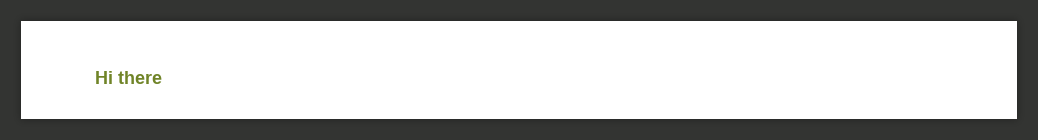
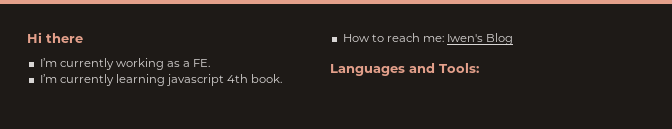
(162, 77) none -> [39,58,211,70] [39,74,283,86] [342,33,514,45] [330,63,479,76] // I’m currently working as a FE. // I’m currently learning javascript 4th book. // How to reach me: Iwen's Blog // Languages and Tools:

